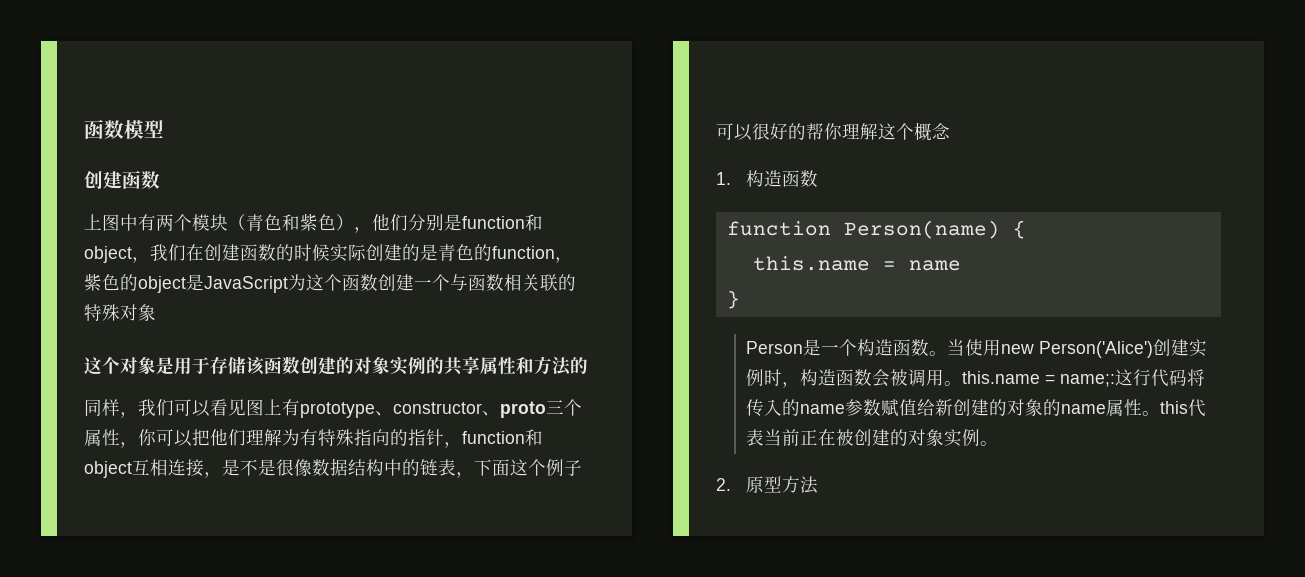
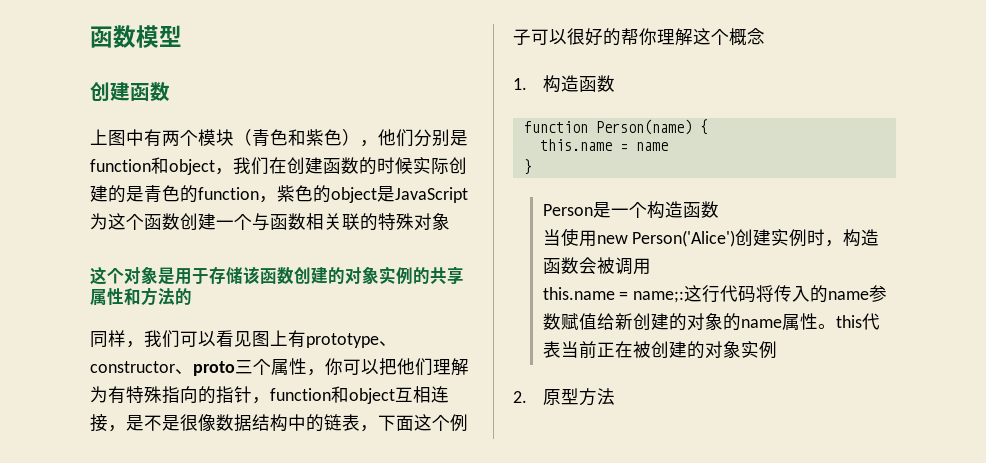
[929,351,948,356] 。 -> (719, 209) //
[944,381,963,386] 。 -> (651, 266) //
[980,441,999,446] 。 -> (777, 350) none

